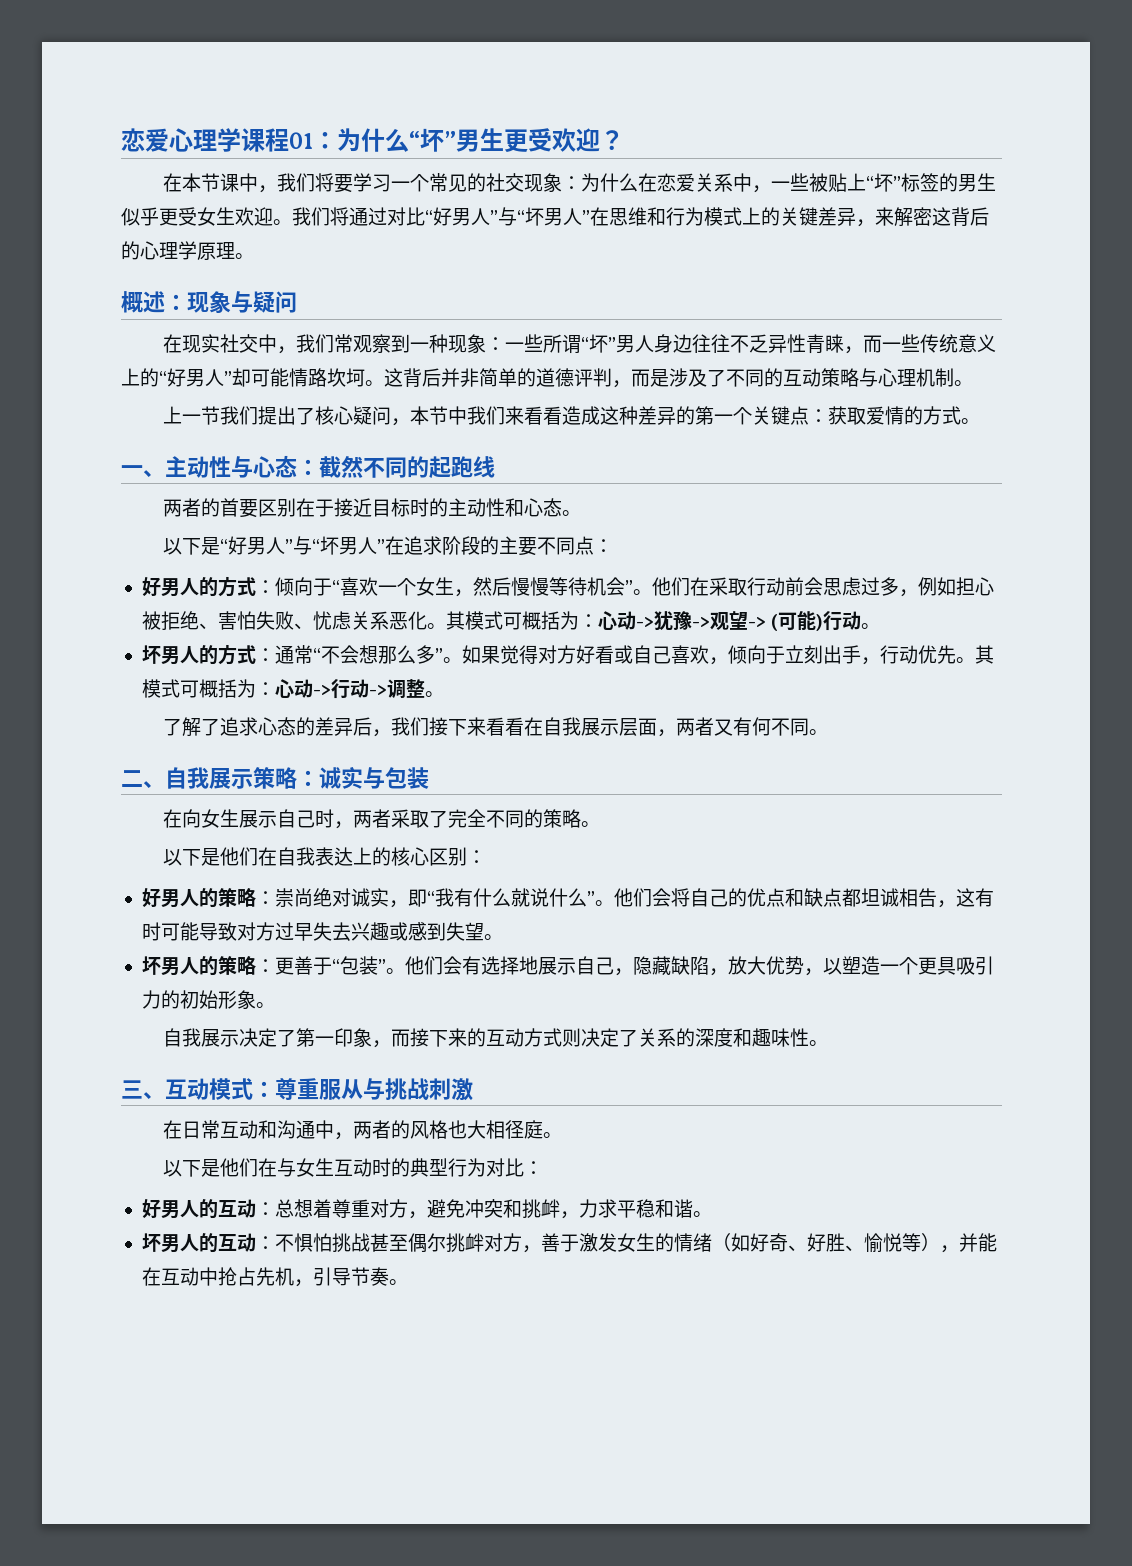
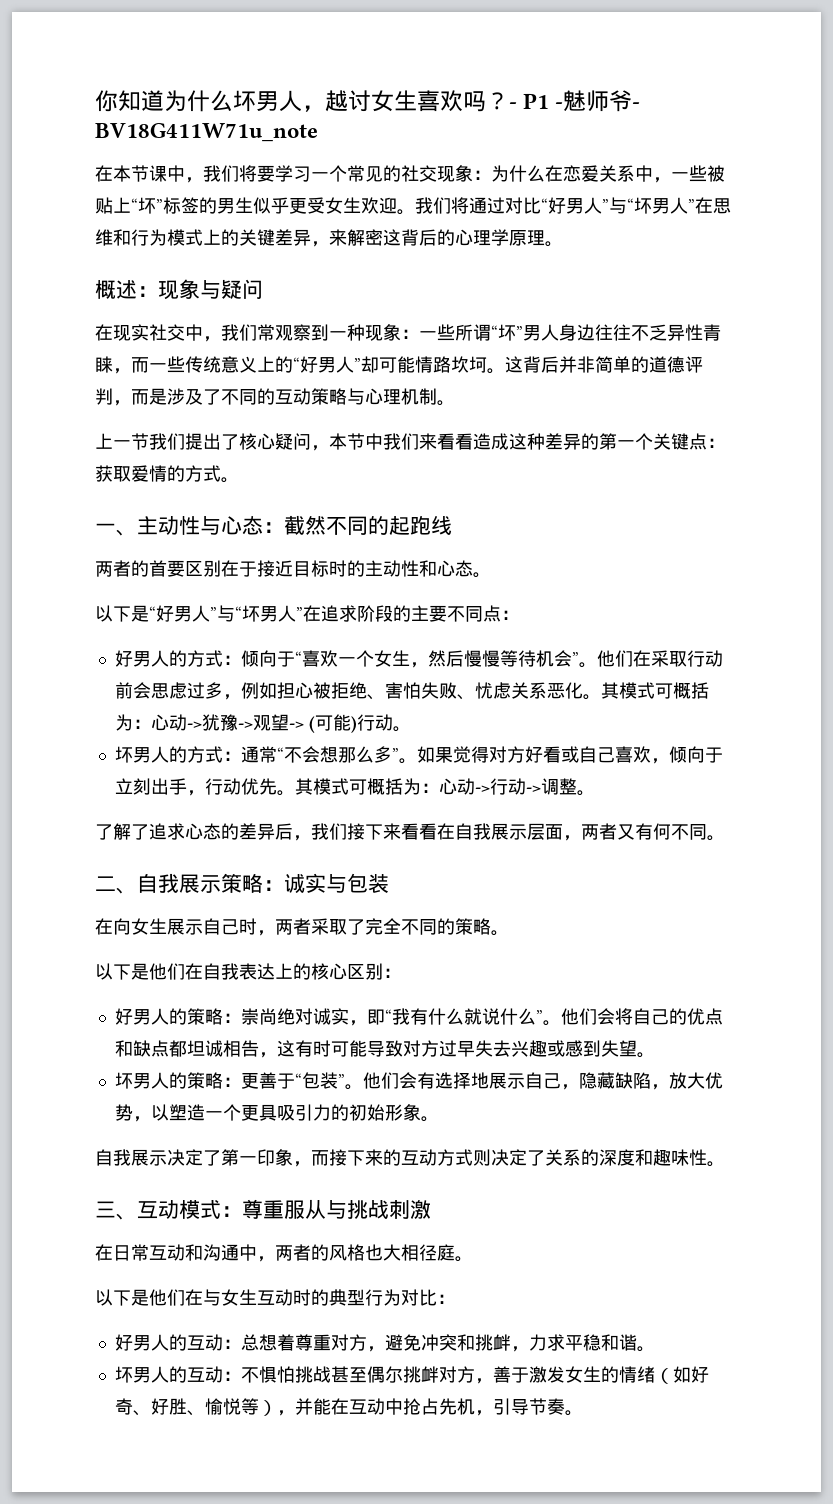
[121,128,624,153] 恋爱心理学课程01：为什么“坏”男生更受欢迎？ -> [95,90,641,112] [95,123,318,142] 你知道为什么坏男人，越讨女生喜欢吗？- P1 -魅师爷- BV18G411W71u_note

